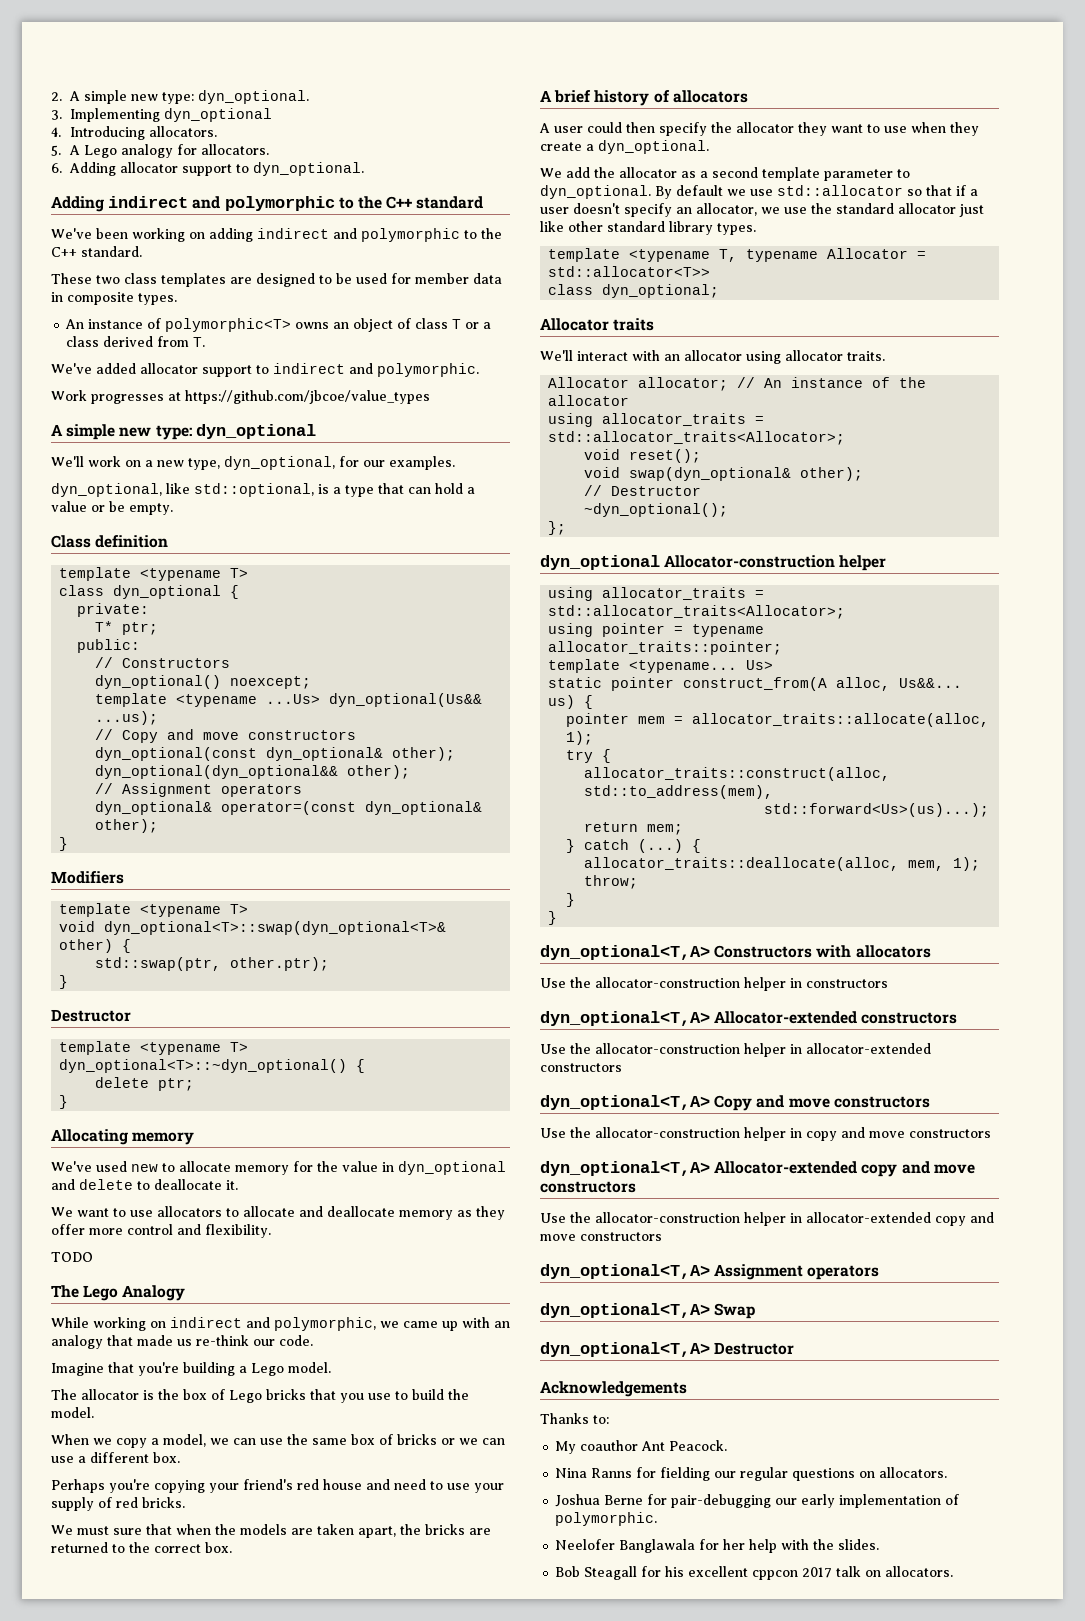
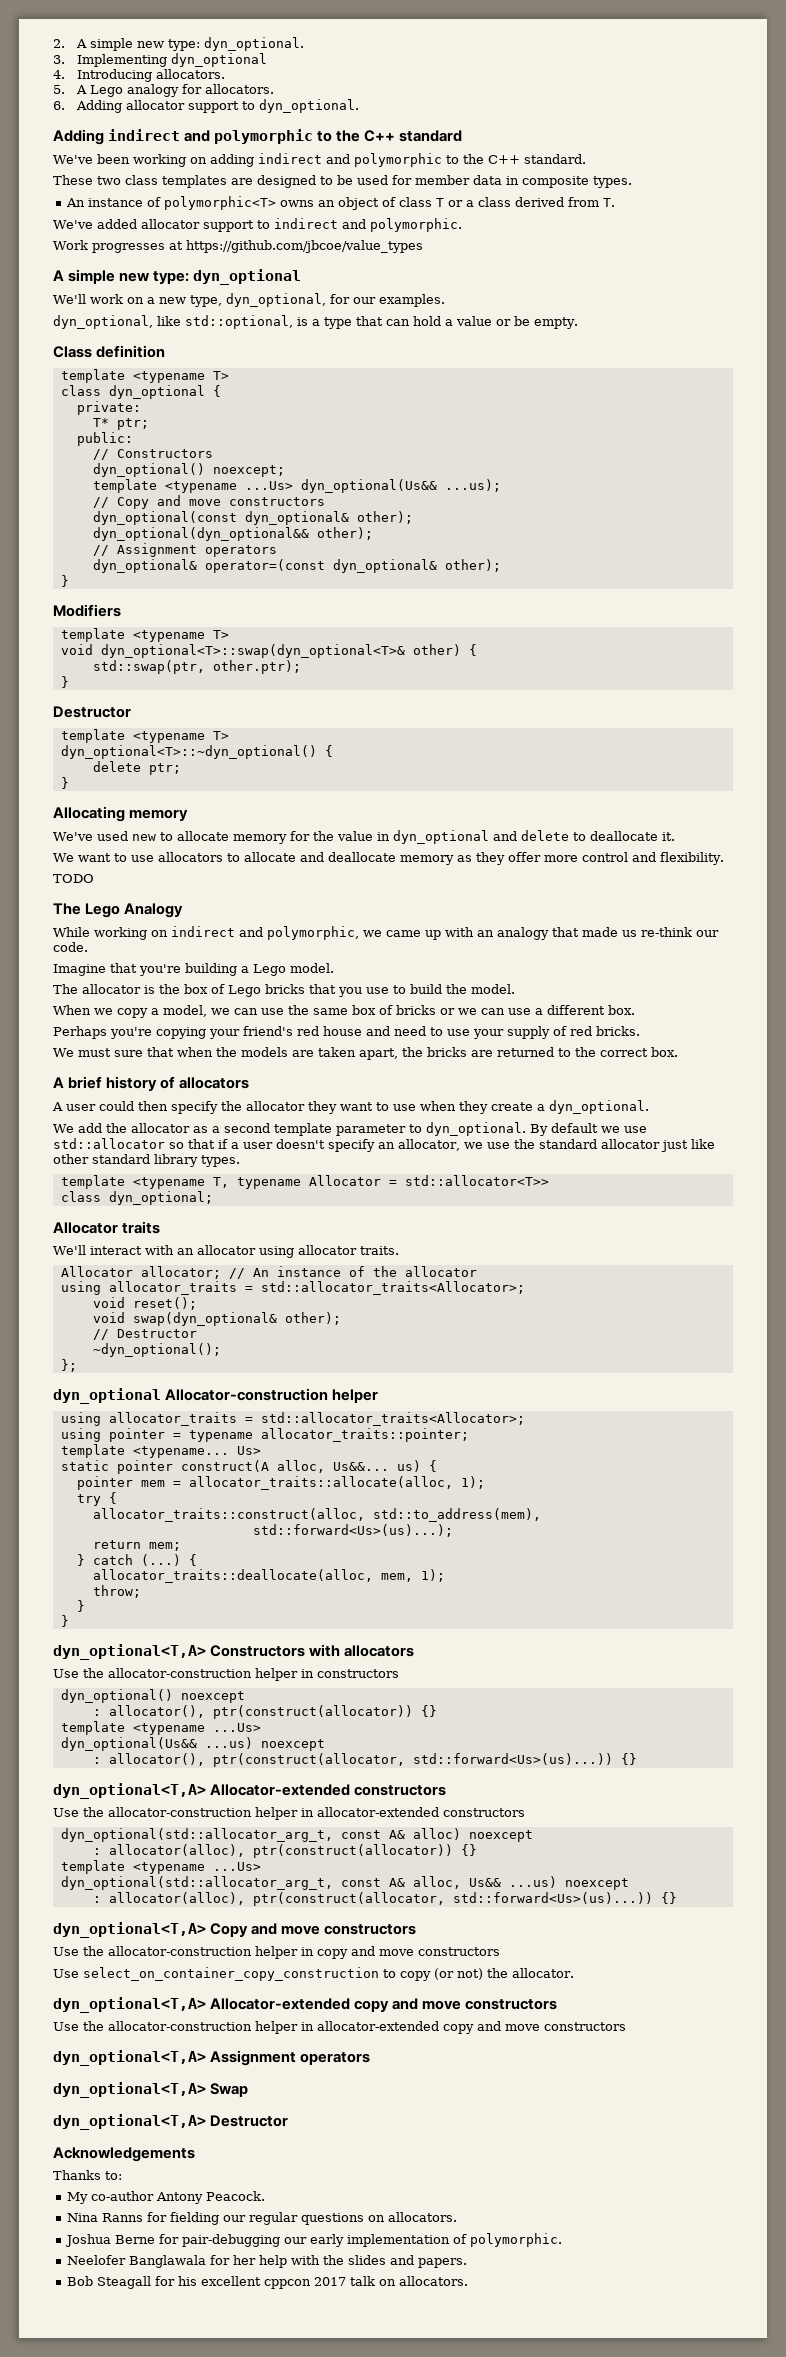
[683,677,828,691] construct_from(A -> [180,1460,269,1472] construct(A
(888, 983) none -> [60,1689,245,1703] [92,1705,437,1719] [60,1721,261,1735] [60,1737,325,1751] [92,1753,637,1767] // dyn_optional() noexcept // : allocator(), ptr(construct(allocator)) {} // template <typename ...Us> // dyn_optional(Us&& ...us) noexcept // : allocator(), ptr(construct(allocator, std::forward<Us>(us)...)) {}
(622, 1067) none -> [60,1828,533,1842] [92,1844,477,1858] [60,1860,261,1874] [60,1876,629,1890] [92,1892,677,1906] // dyn_optional(std::allocator_arg_t, const A& alloc) noexcept // : allocator(alloc), ptr(construct(allocator)) {} // template <typename ...Us> // dyn_optional(std::allocator_arg_t, const A& alloc, Us&& ...us) noexcept // : allocator(alloc), ptr(construct(allocator, std::forward<Us>(us)...)) {}
(991, 1133) none -> [53,1967,574,1981] // Use select_on_container_copy_construction to copy (or not) the allocator.
[580,1440,666,1451] coauthor Ant -> [90,2191,203,2204] co-author Antony
[838,1539,880,1550] slides. -> [347,2255,467,2268] slides and papers.

